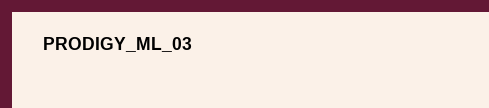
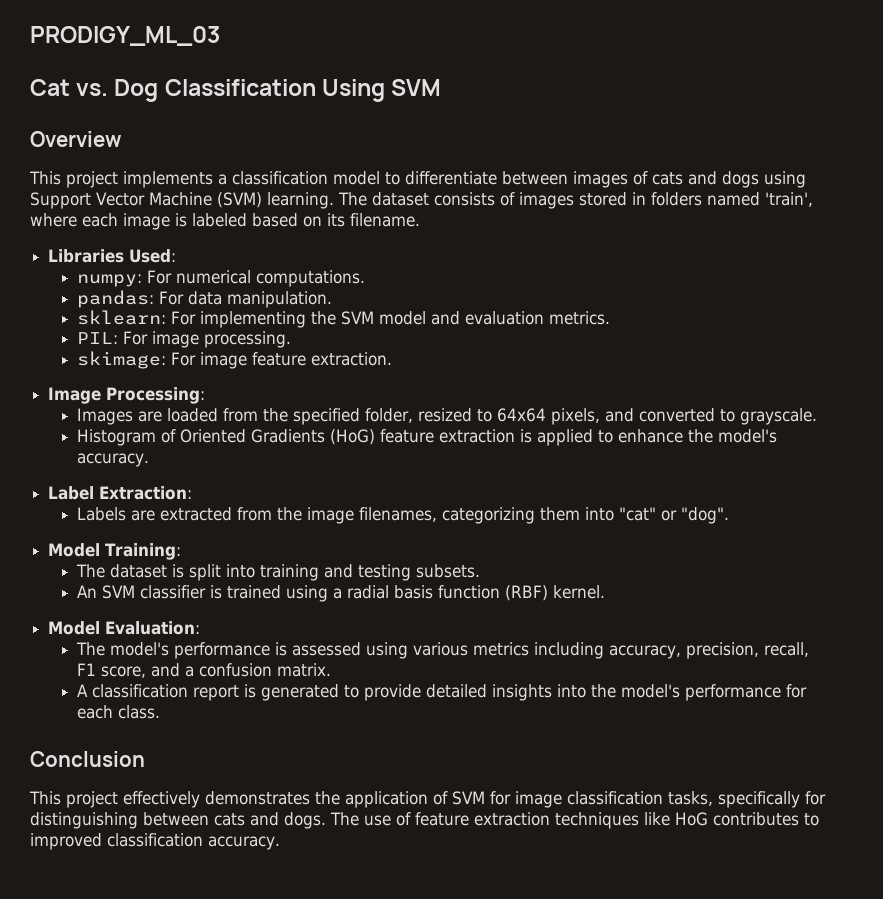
(192, 44) none -> [30,79,442,102] [30,131,122,147] [29,171,806,188] [30,192,813,209] [30,213,420,230] [48,249,177,263] [76,270,365,287] [76,290,332,308] [76,310,610,328] [76,331,291,348] [76,351,392,369] [48,387,206,404] [76,408,817,425] [76,429,777,446] [76,453,149,467] [48,486,193,500] [76,507,729,524] [48,543,182,560] [75,564,480,581] [76,585,605,602] [48,621,201,635] [75,642,809,659] [76,663,331,678] [76,684,807,701] [76,705,160,719] [30,751,145,767] [29,791,826,808] [30,812,819,829] [30,833,280,850] // Cat vs. Dog Classification Using SVM // Overview // This project implements a classification model to differentiate between images of cats and dogs using Support Vector Machine (SVM) learning. The dataset consists of images stored in folders named 'train', where each image is labeled based on its filename. // Libraries Used: // numpy: For numerical computations. // pandas: For data manipulation. // sklearn: For implementing the SVM model and evaluation metrics. // PIL: For image processing. // skimage: For image feature extraction. // Image Processing: // Images are loaded from the specified folder, resized to 64x64 pixels, and converted to grayscale. // Histogram of Oriented Gradients (HoG) feature extraction is applied to enhance the model's accuracy. // Label Extraction: // Labels are extracted from the image filenames, categorizing them into "cat" or "dog". // Model Training: // The dataset is split into training and testing subsets. // An SVM classifier is trained using a radial basis function (RBF) kernel. // Model Evaluation: // The model's performance is assessed using various metrics including accuracy, precision, recall, F1 score, and a confusion matrix. // A classification report is generated to provide detailed insights into the model's performance for each class. // Conclusion // This project effectively demonstrates the application of SVM for image classification tasks, specifically for distinguishing between cats and dogs. The use of feature extraction techniques like HoG contributes to improved classification accuracy.

